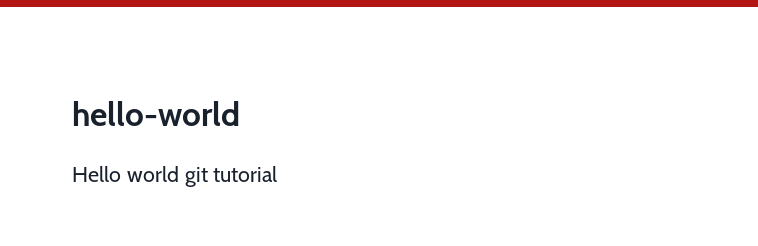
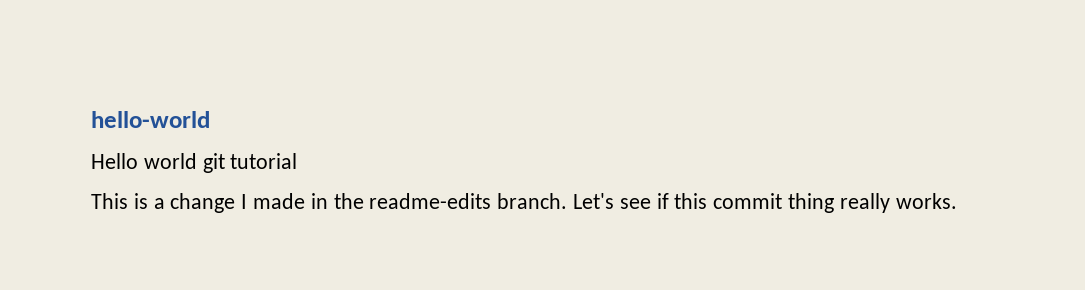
(278, 174) none -> [91,193,957,213] // This is a change I made in the readme-edits branch. Let's see if this commit thing really works.

